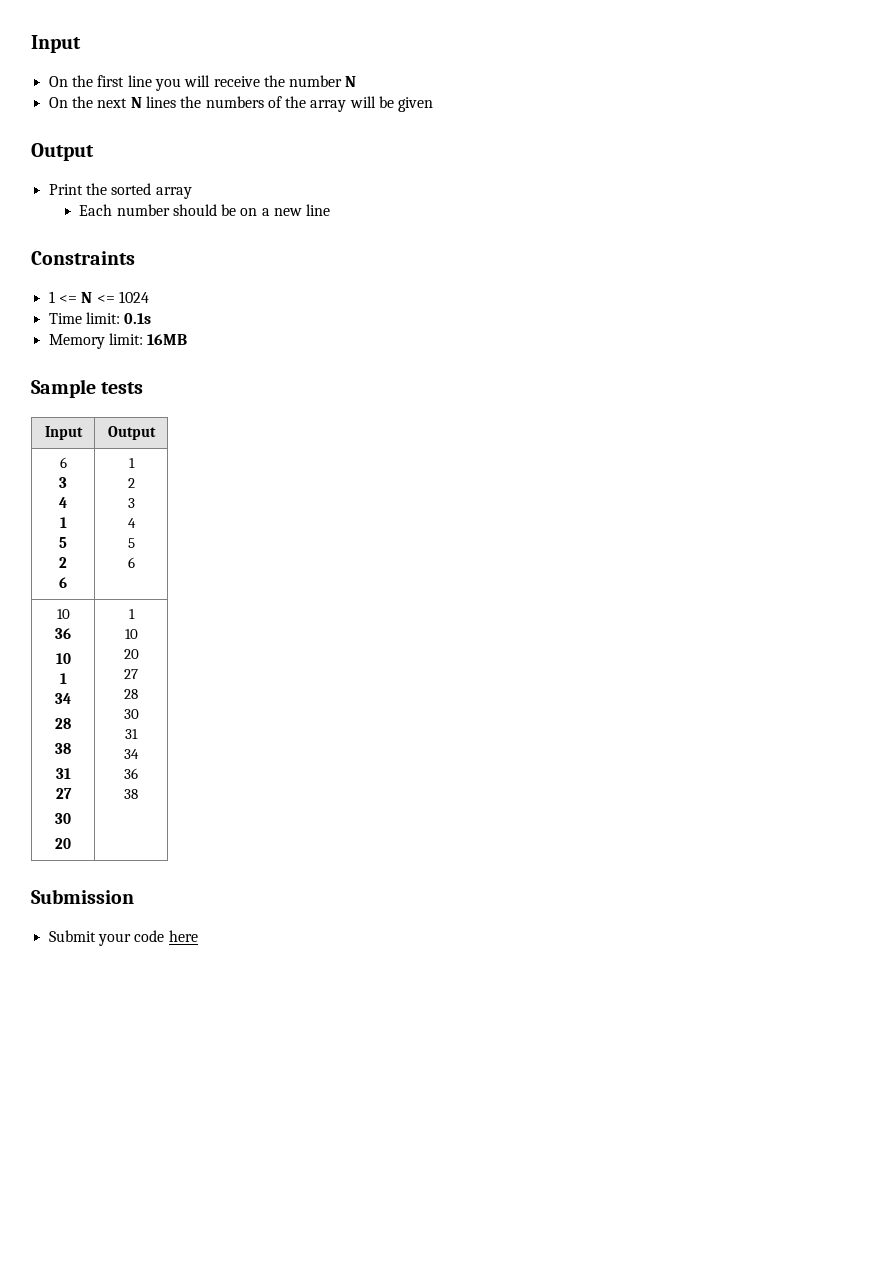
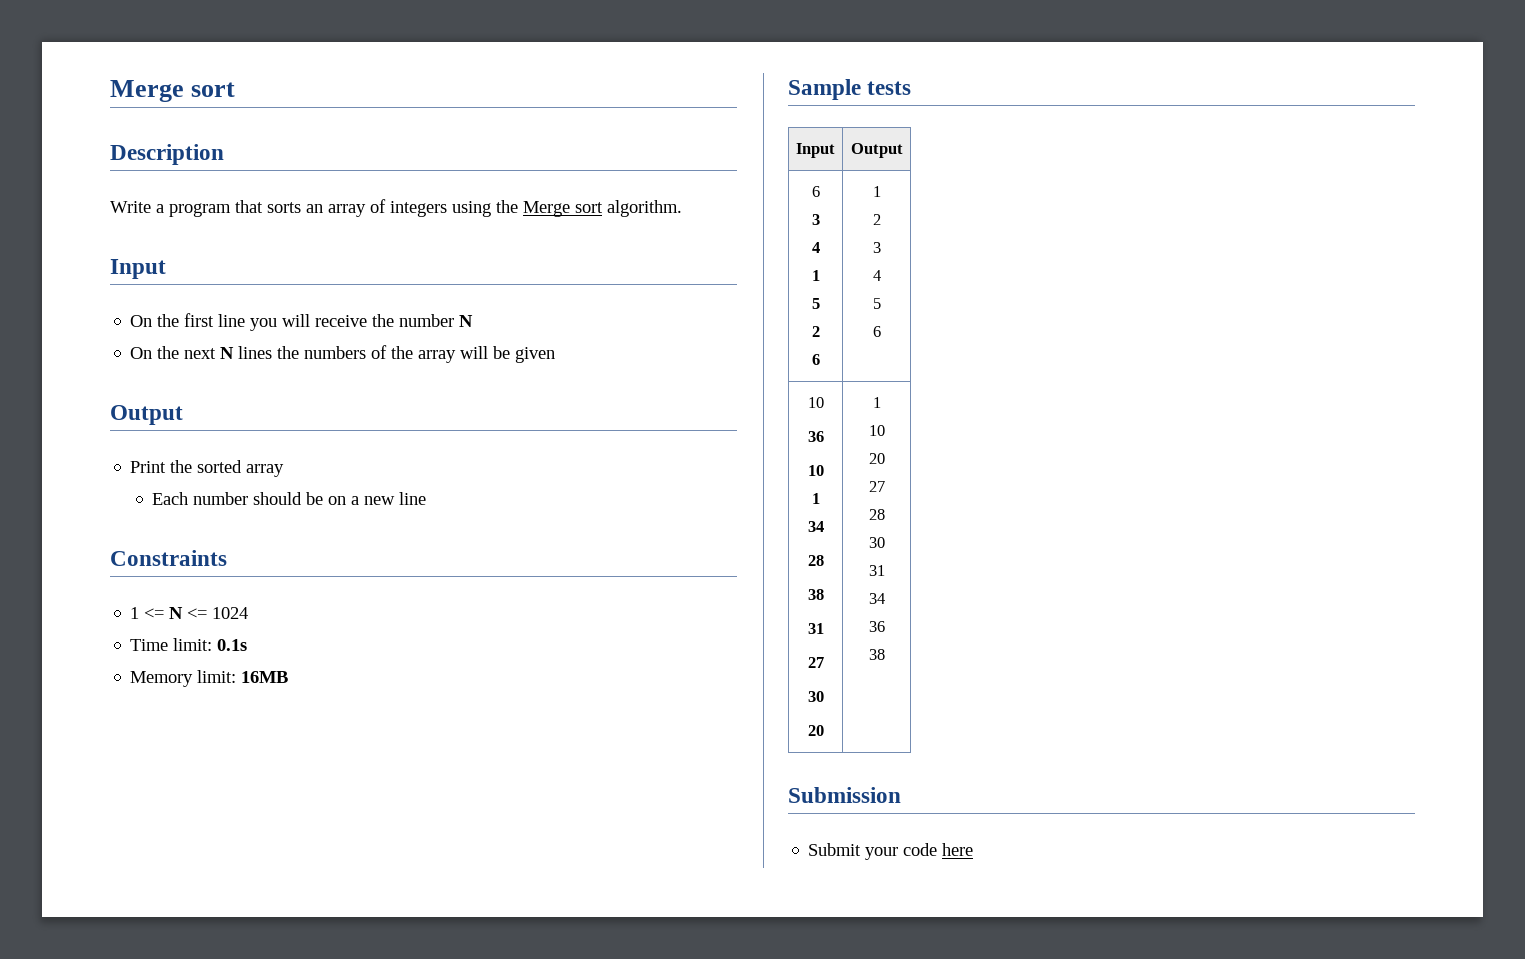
(31, 44) none -> [110,80,236,102] [110,144,224,165] [110,199,682,217] Merge sort // Description // Write a program that sorts an array of integers using the Merge sort algorithm. //

